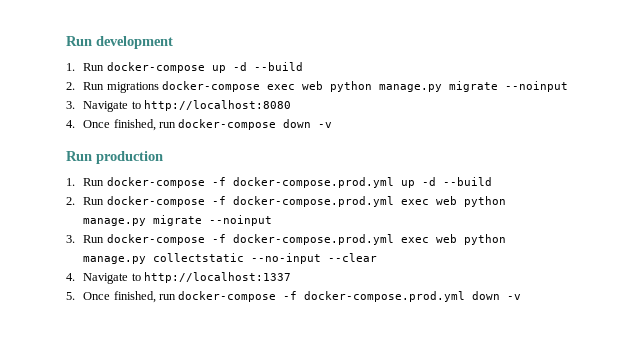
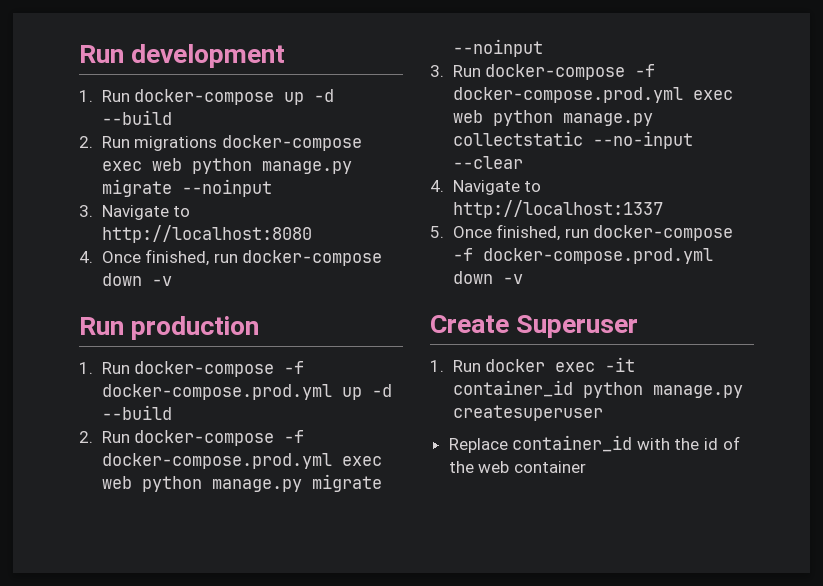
(522, 297) none -> [430,315,639,338] [430,357,636,372] [452,380,743,398] [452,405,603,421] [448,435,740,453] [448,461,586,473] // Create Superuser // 1. Run docker exec -it container_id python manage.py createsuperuser // Replace container_id with the id of the web container

